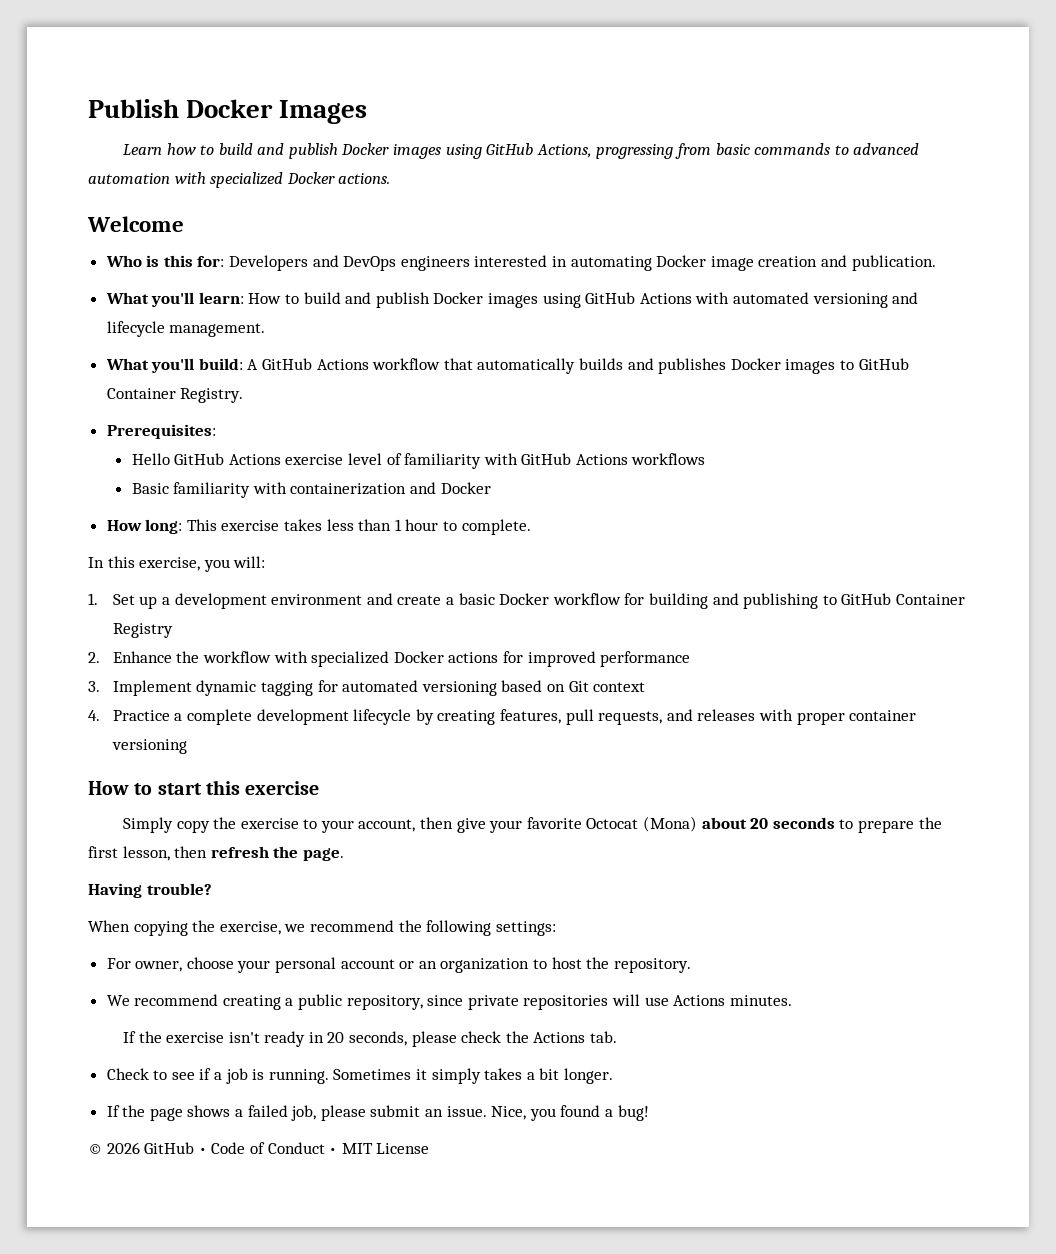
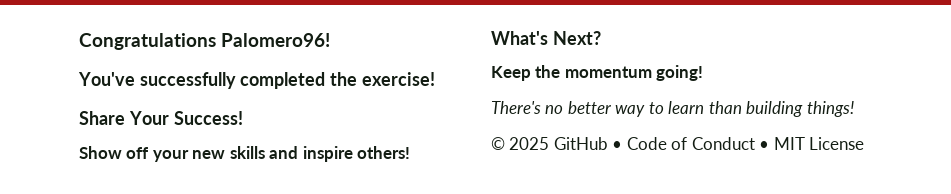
[88,99,368,124] [122,143,920,159] [88,172,391,188] [87,216,184,232] [105,255,936,271] [105,292,919,308] [106,321,266,337] [105,358,909,374] [106,388,244,403] [106,424,216,439] [131,453,706,469] [131,482,491,498] [106,519,531,535] [88,556,266,572] [88,593,965,609] [112,623,173,638] [88,651,691,667] [88,680,646,696] [88,709,917,725] [111,739,187,754] [88,780,320,795] [122,816,942,833] [88,846,344,861] [88,883,212,898] [88,920,556,936] [106,957,691,973] [106,994,792,1010] [122,1031,617,1047] [106,1068,613,1084] [106,1105,649,1121] Publish Docker Images // Learn how to build and publish Docker images using GitHub Actions, progressing from basic commands to advanced automation with specialized Docker actions. // Welcome // Who is this for: Developers and DevOps engineers interested in automating Docker image creation and publication. // What you'll learn: How to build and publish Docker images using GitHub Actions with automated versioning and lifecycle management. // What you'll build: A GitHub Actions workflow that automatically builds and publishes Docker images to GitHub Container Registry. // Prerequisites: // Hello GitHub Actions exercise level of familiarity with GitHub Actions workflows // Basic familiarity with containerization and Docker // How long: This exercise takes less than 1 hour to complete. // In this exercise, you will: // 1. Set up a development environment and create a basic Docker workflow for building and publishing to GitHub Container Registry // 2. Enhance the workflow with specialized Docker actions for improved performance // 3. Implement dynamic tagging for automated versioning based on Git context // 4. Practice a complete development lifecycle by creating features, pull requests, and releases with proper container versioning // How to start this exercise // Simply copy the exercise to your account, then give your favorite Octocat (Mona) about 20 seconds to prepare the first lesson, then refresh the page. // Having trouble? // When copying the exercise, we recommend the following settings: // For owner, choose your personal account or an organization to host the repository. // We recommend creating a public repository, since private repositories will use Actions minutes. // If the exercise isn't ready in 20 seconds, please check the Actions tab. // Check to see if a job is running. Sometimes it simply takes a bit longer. // If the page shows a failed job, please submit an issue. Nice, you found a bug! -> [79,33,331,50] [78,72,435,89] [79,111,243,125] [79,146,411,162] [491,31,601,45] [491,65,704,81] [491,101,854,117] Congratulations Palomero96! // You've successfully completed the exercise! // Share Your Success! // Show off your new skills and inspire others! // What's Next? // Keep the momentum going! // There's no better way to learn than building things!
[106,1142,140,1154] 2026 -> [509,137,550,150] 2025

